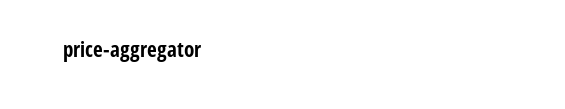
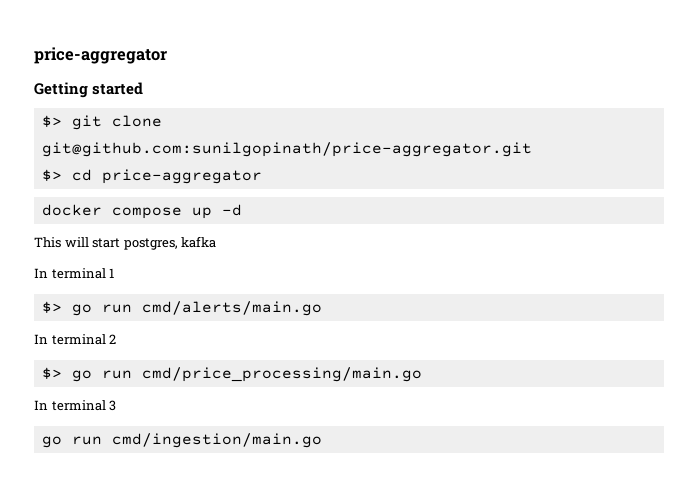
[63,41,202,62] price-aggregator -> [34,47,167,64] [34,82,144,98] [41,115,162,130] [41,142,532,157] [41,169,262,184] [41,204,242,219] [34,236,217,250] [34,268,115,279] [41,301,322,316] [34,334,117,345] [41,367,422,382] [34,400,117,411] [41,433,322,448] price-aggregator // Getting started // $> git clone git@github.com:sunilgopinath/price-aggregator.git // $> cd price-aggregator // docker compose up -d // This will start postgres, kafka // In terminal 1 // $> go run cmd/alerts/main.go // In terminal 2 // $> go run cmd/price_processing/main.go // In terminal 3 // go run cmd/ingestion/main.go

